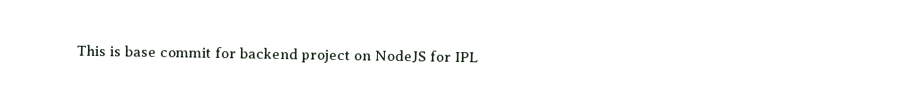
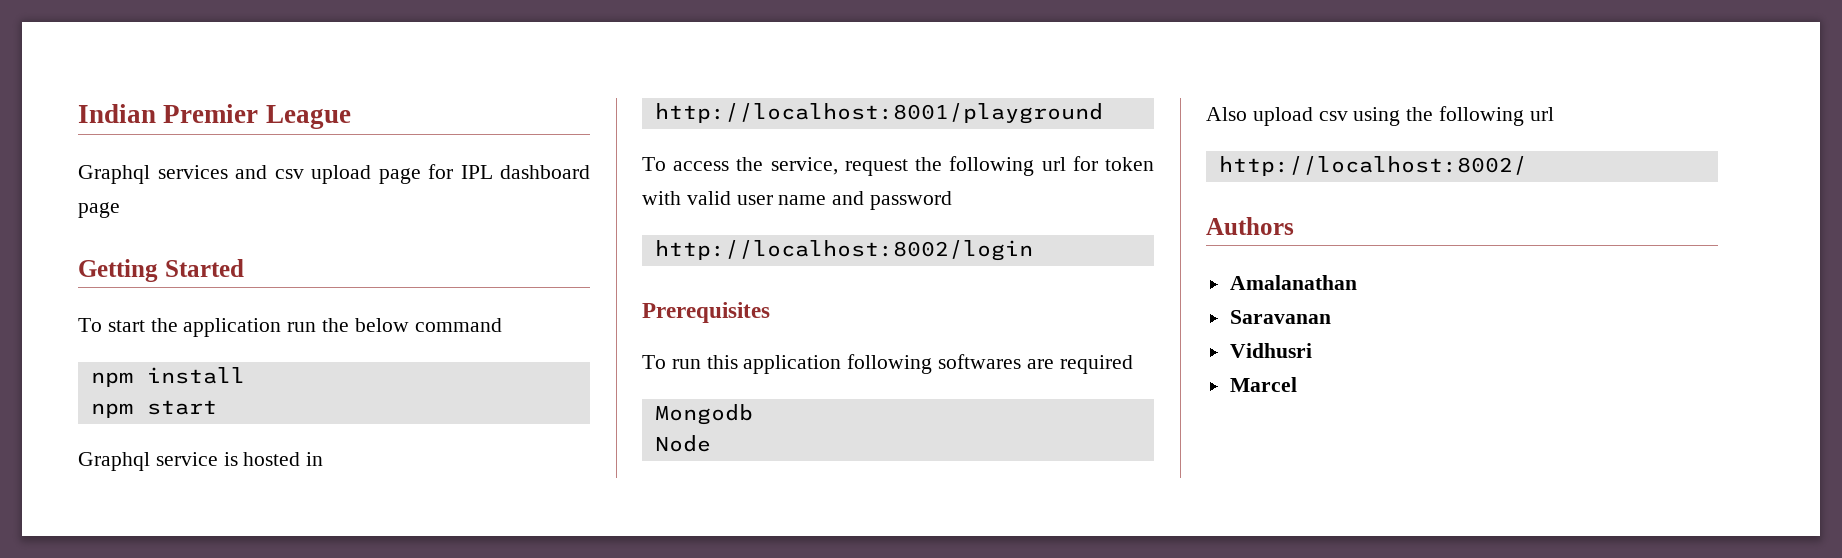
[76,44,478,64] This is base commit for backend project on NodeJS for IPL -> [78,104,351,129] [78,164,590,184] [78,202,120,218] [78,259,244,282] [78,318,502,337] [90,367,245,387] [90,400,217,418] [78,452,324,471] [654,103,1103,124] [642,156,1154,176] [642,191,953,210] [654,240,1033,261] [642,302,770,323] [642,354,1133,374] [654,404,753,425] [654,435,711,452] [1206,106,1554,126] [1218,156,1527,176] [1206,217,1294,235] [1229,275,1357,290] [1229,310,1331,324] [1229,343,1312,358] [1229,377,1297,392] Indian Premier League // Graphql services and csv upload page for IPL dashboard page // Getting Started // To start the application run the below command // npm install // npm start // Graphql service is hosted in // http://localhost:8001/playground // To access the service, request the following url for token with valid user name and password // http://localhost:8002/login // Prerequisites // To run this application following softwares are required // Mongodb // Node // Also upload csv using the following url // http://localhost:8002/ // Authors // Amalanathan // Saravanan // Vidhusri // Marcel

